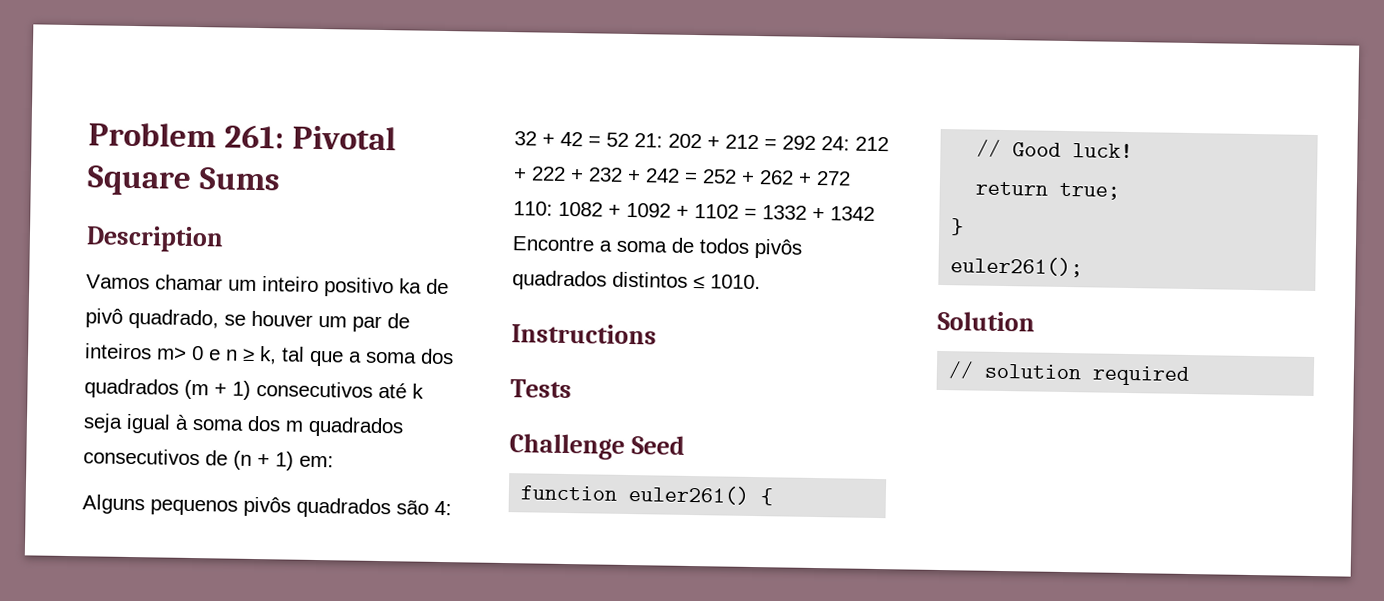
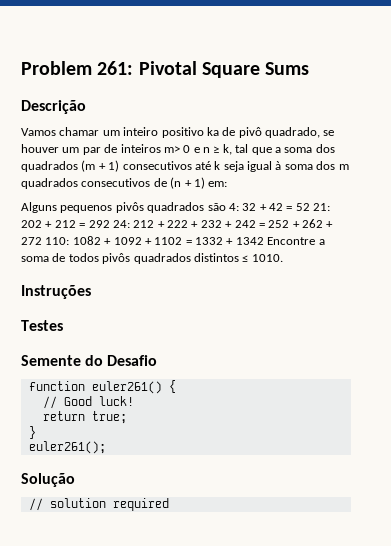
[86,225,224,253] Description -> [21,100,86,114] Descrição
[511,323,657,345] [510,379,572,399] [509,433,686,460] Instructions // Tests // Challenge Seed -> [21,285,91,299] [21,320,63,331] [21,355,158,366] Instruções // Testes // Semente do Desafio
[937,310,1035,332] Solution -> [21,473,75,487] Solução

